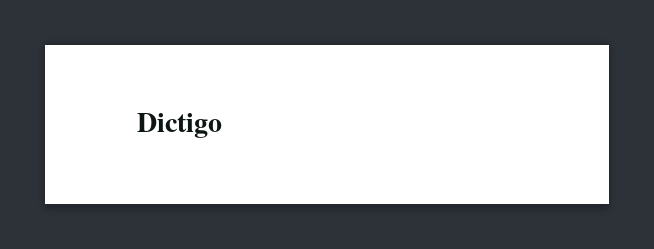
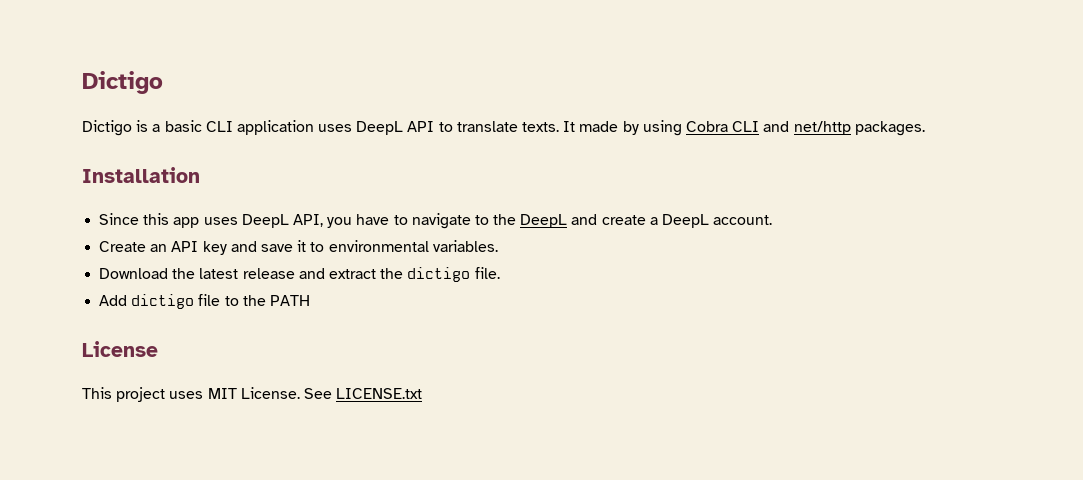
[137,113,222,138] Dictigo -> [82,71,163,94] [82,120,925,136] [82,167,200,183] [99,213,773,229] [99,240,498,255] [99,267,500,282] [99,294,310,309] [82,341,158,357] [82,387,423,402] Dictigo // Dictigo is a basic CLI application uses DeepL API to translate texts. It made by using Cobra CLI and net/http packages. // Installation // Since this app uses DeepL API, you have to navigate to the DeepL and create a DeepL account. // Create an API key and save it to environmental variables. // Download the latest release and extract the dictigo file. // Add dictigo file to the PATH // License // This project uses MIT License. See LICENSE.txt

